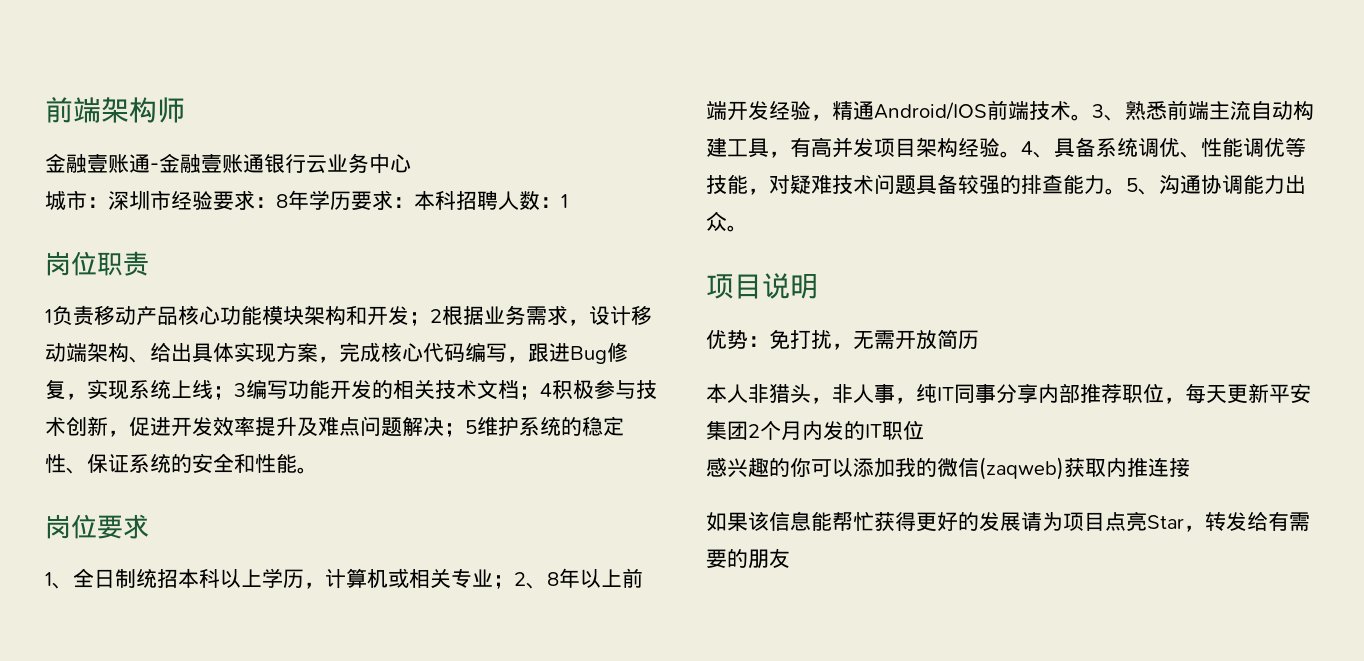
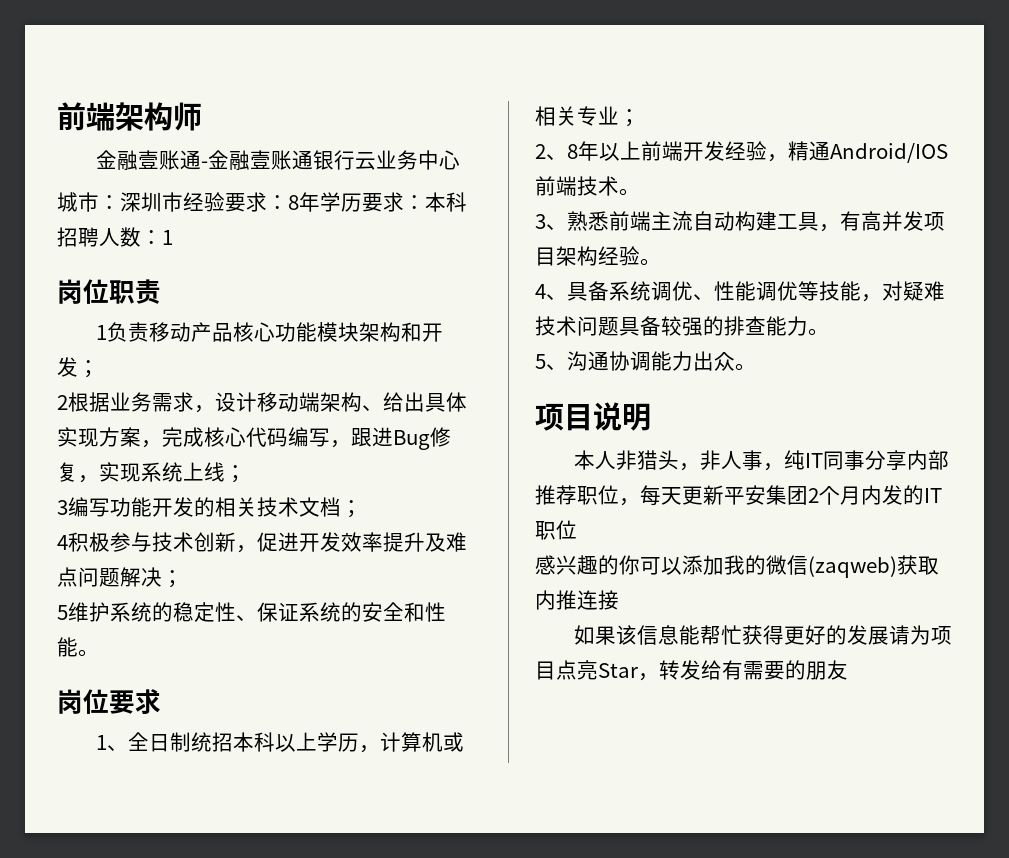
(430, 319) none -> (99, 369) //
(234, 393) none -> (246, 474) //
(540, 393) none -> (362, 509) //
(465, 430) none -> (183, 579) //
(514, 582) none -> (640, 118) //
(1092, 117) none -> (640, 192) //
(1021, 154) none -> (661, 262) //
(1126, 191) none -> (829, 332) //
[706,329,979,350] // 优势：免打扰，无需开放简历 -> (651, 417) none

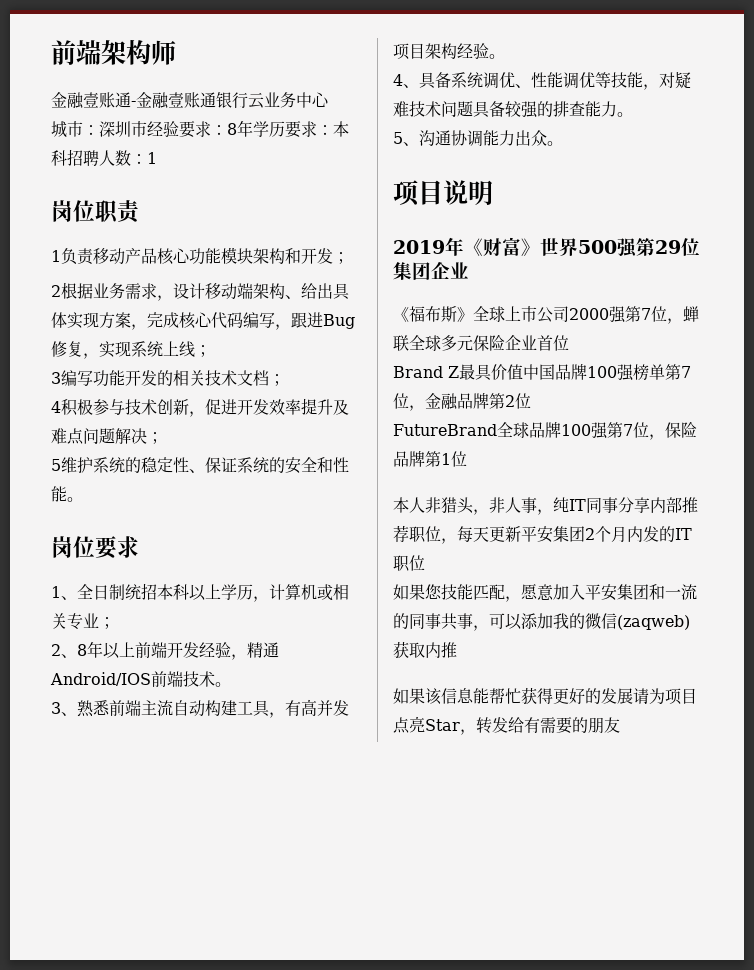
(651, 417) none -> [393,237,700,258] [393,261,469,280] [393,306,699,324] [393,335,569,351] [393,364,691,381] [393,393,531,411] [393,422,697,440] [393,451,467,467] // 2019年《财富》世界500强第29位集团企业 // 《福布斯》全球上市公司2000强第7位，蝉联全球多元保险企业首位 // Brand Z最具价值中国品牌100强榜单第7位，金融品牌第2位 // FutureBrand全球品牌100强第7位，保险品牌第1位
[535,555,640,575] 感兴趣的你 -> [393,584,697,602] [393,613,489,631] 如果您技能匹配，愿意加入平安集团和一流的同事共事，
[577,590,619,610] 连接 -> (457, 650) none

